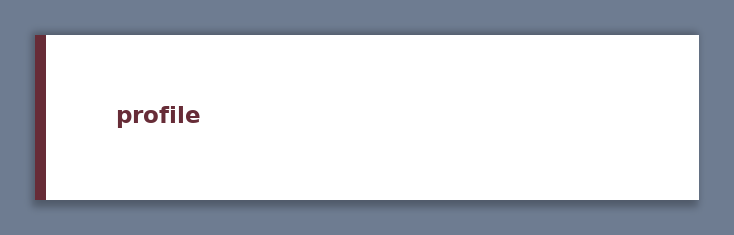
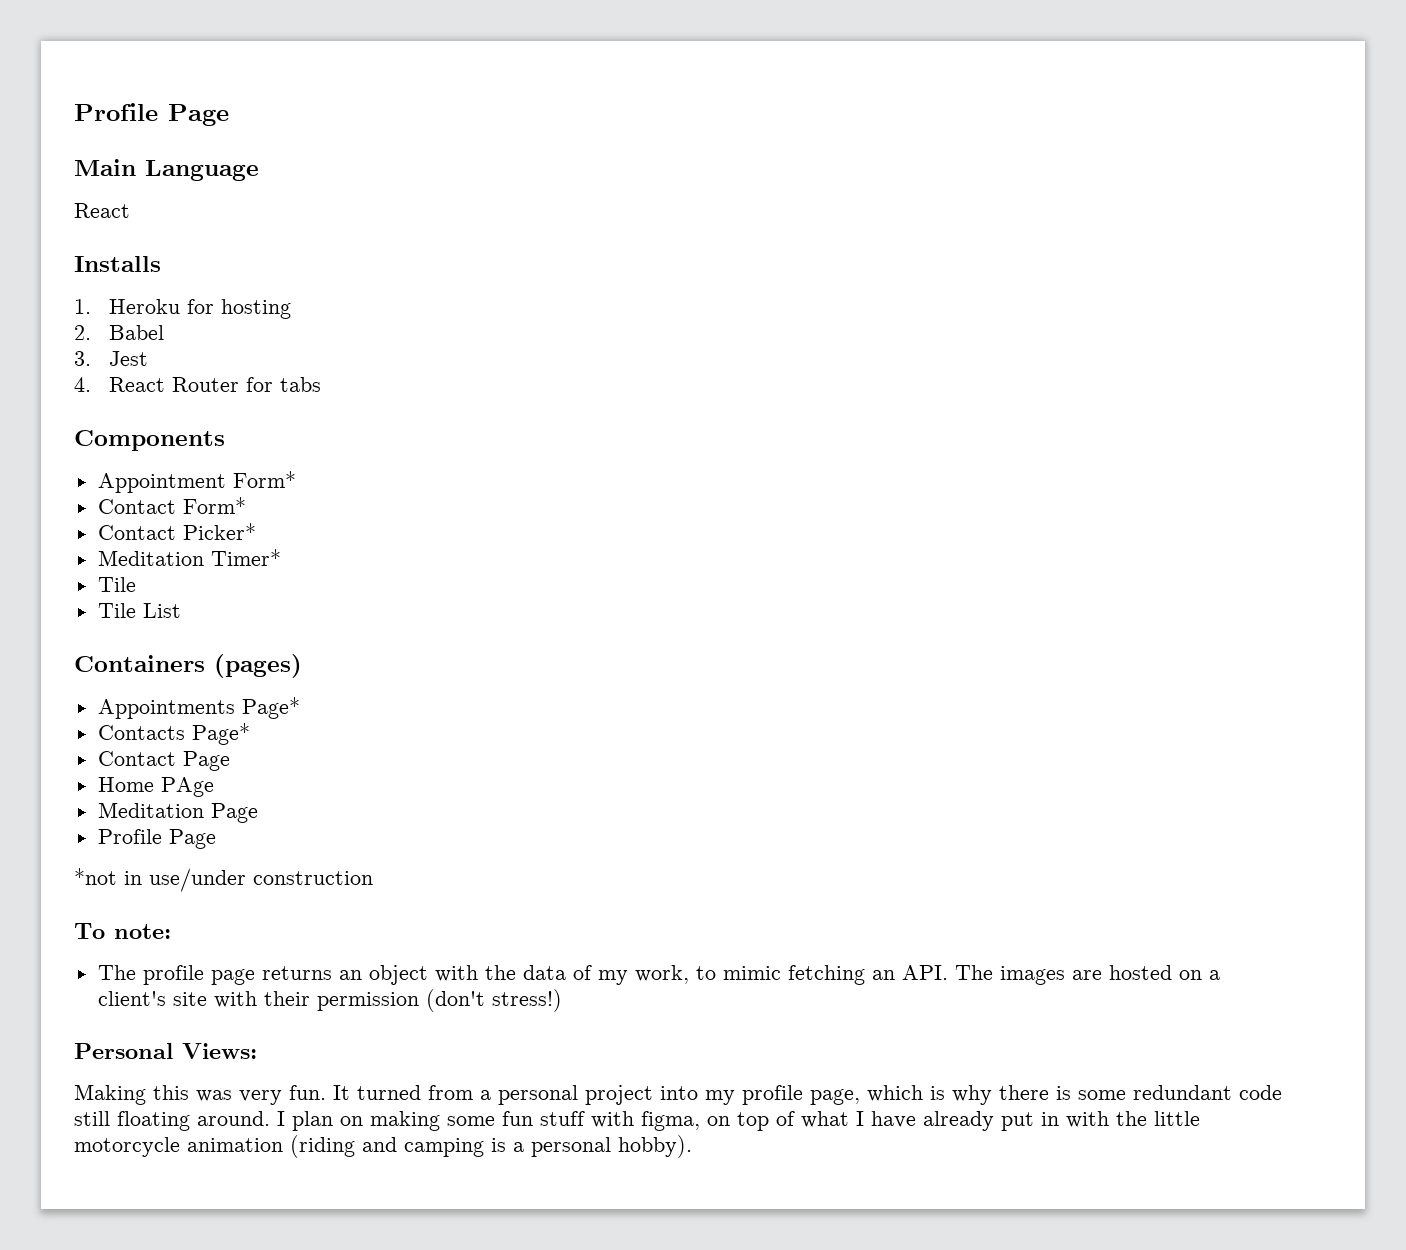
[116,106,201,128] profile -> [74,103,229,126] [74,159,259,181] [74,203,130,218] [74,256,161,272] [74,299,292,319] [74,325,165,340] [74,351,149,366] [74,377,322,392] [74,430,225,451] [97,471,296,493] [97,497,246,514] [97,523,256,540] [97,549,281,566] [97,577,136,592] [97,603,181,618] [74,654,302,678] [97,697,300,719] [97,723,250,745] [97,751,230,771] [97,777,214,797] [97,802,258,823] [97,829,216,849] [74,868,373,892] [74,923,171,939] [97,965,1220,985] [97,989,562,1012] [74,1043,257,1059] [74,1084,1282,1105] [74,1111,1200,1131] [74,1135,692,1158] Profile Page // Main Language // React // Installs // 1. Heroku for hosting // 2. Babel // 3. Jest // 4. React Router for tabs // Components // Appointment Form* // Contact Form* // Contact Picker* // Meditation Timer* // Tile // Tile List // Containers (pages) // Appointments Page* // Contacts Page* // Contact Page // Home PAge // Meditation Page // Profile Page // *not in use/under construction // To note: // The profile page returns an object with the data of my work, to mimic fetching an API. The images are hosted on a client's site with their permission (don't stress!) // Personal Views: // Making this was very fun. It turned from a personal project into my profile page, which is why there is some redundant code still floating around. I plan on making some fun stuff with figma, on top of what I have already put in with the little motorcycle animation (riding and camping is a personal hobby).

